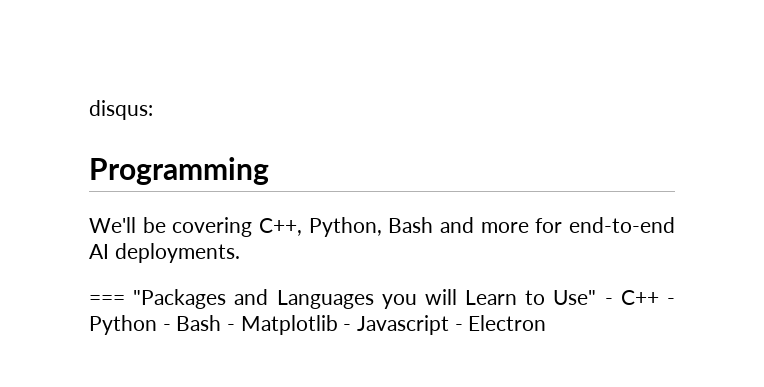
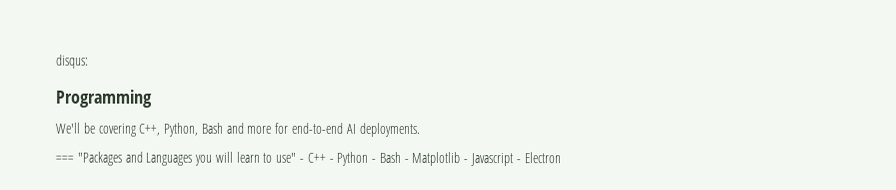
[465,290,597,305] Learn to Use" -> [235,151,297,163] learn to use"

